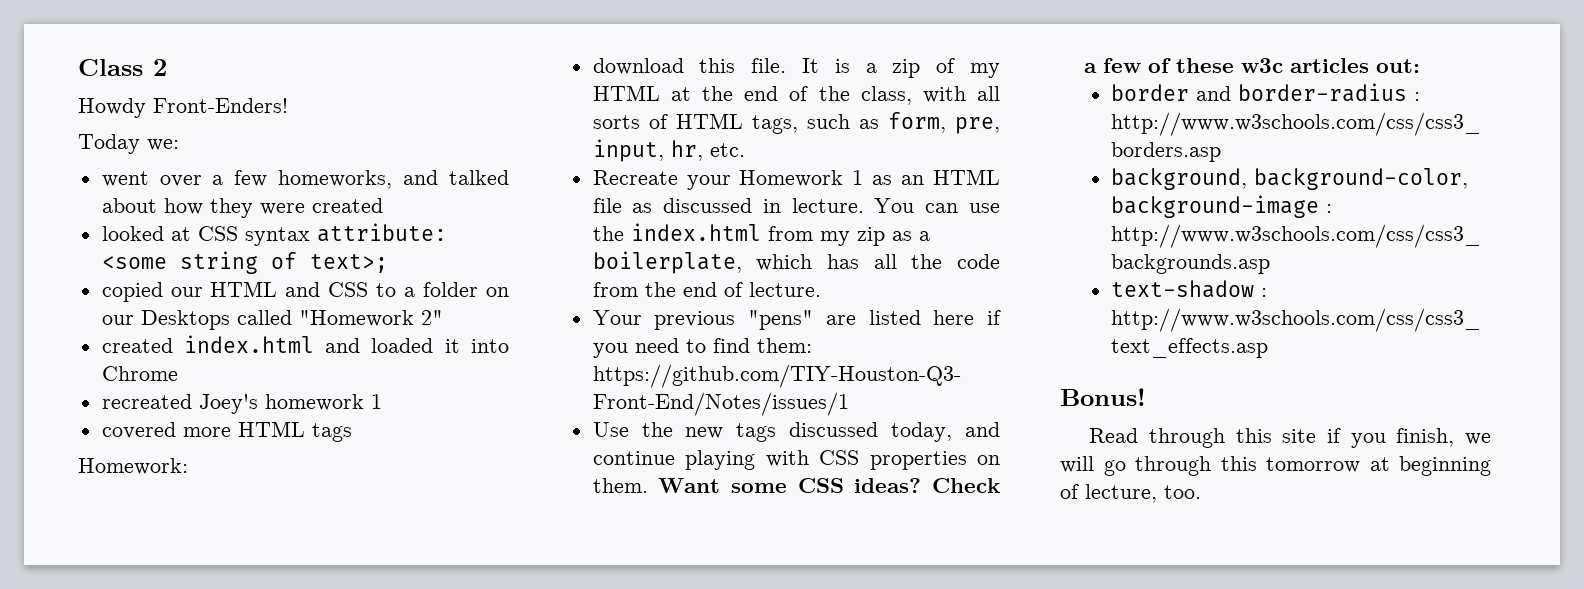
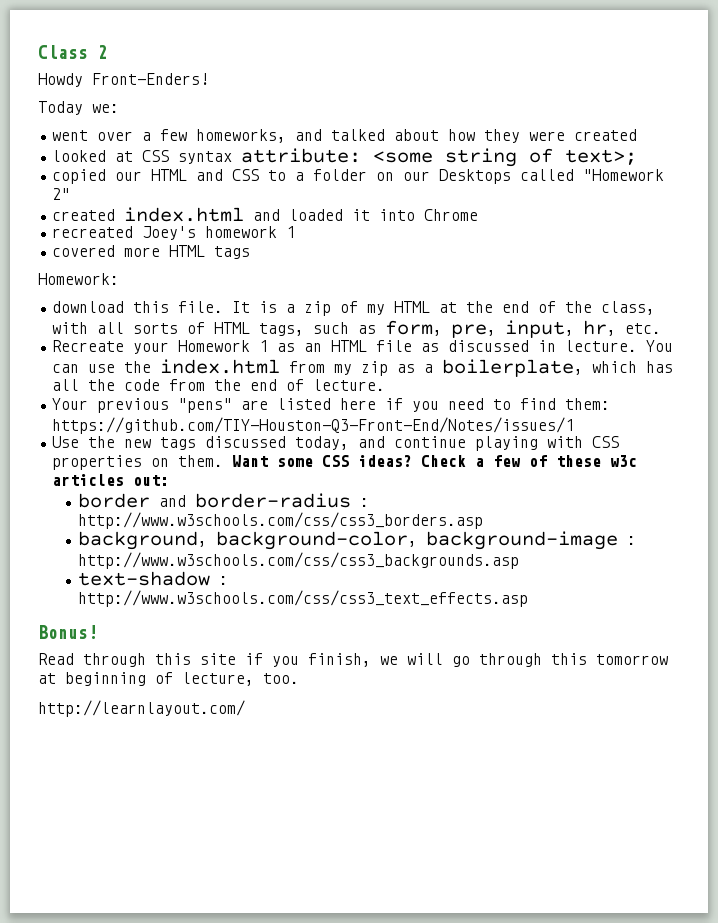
(1201, 492) none -> [38,700,245,717] // http://learnlayout.com/

